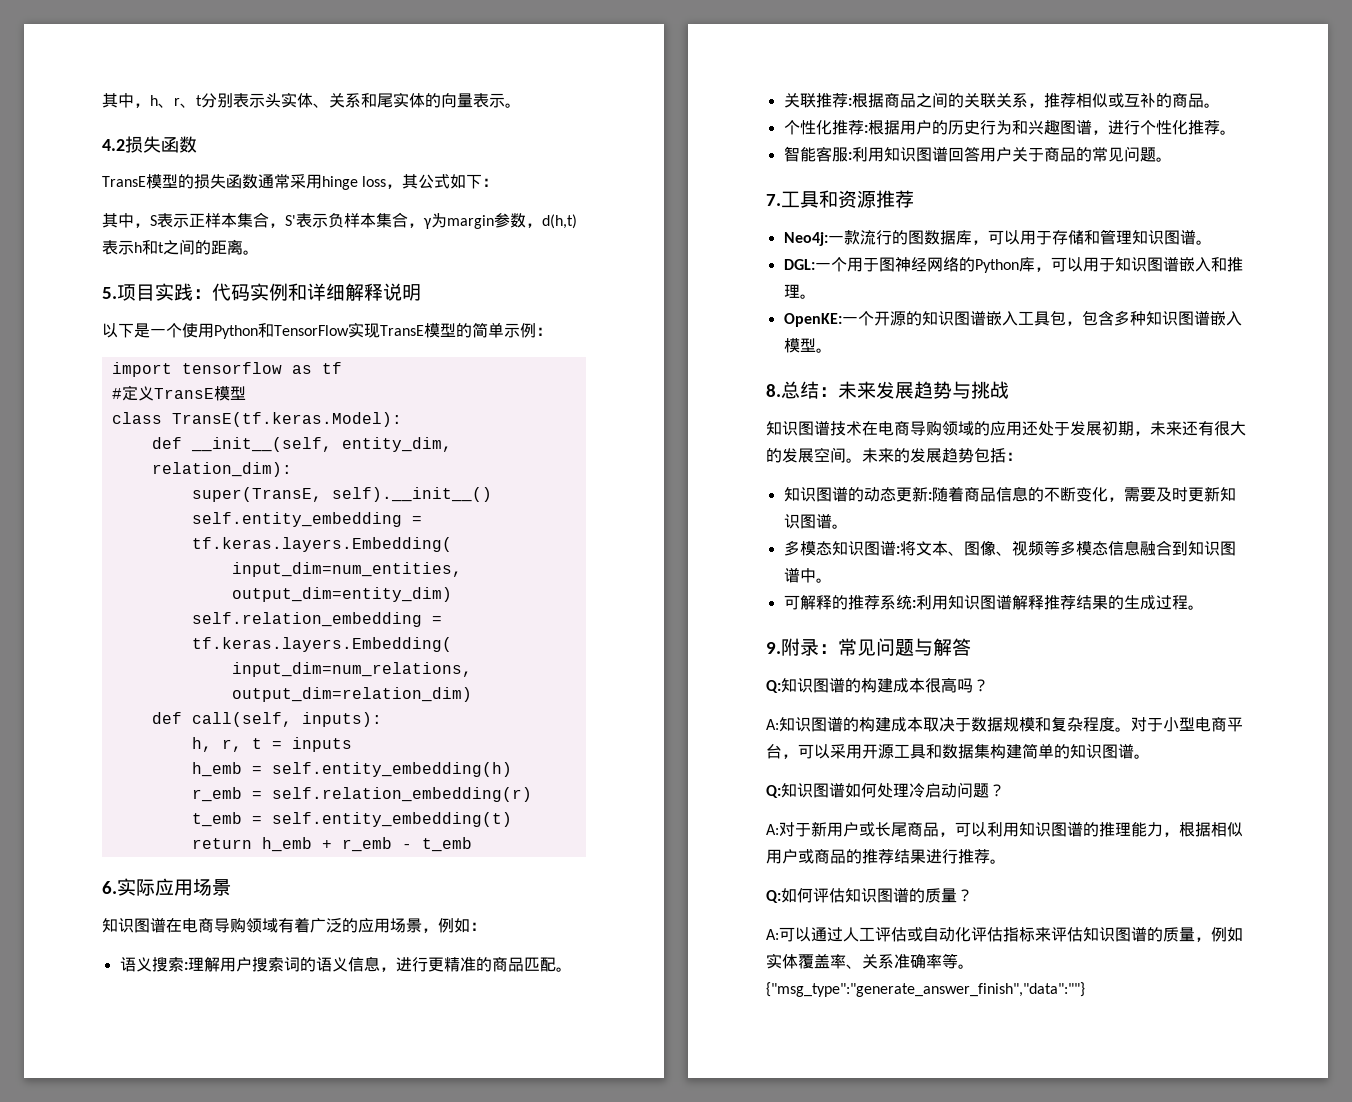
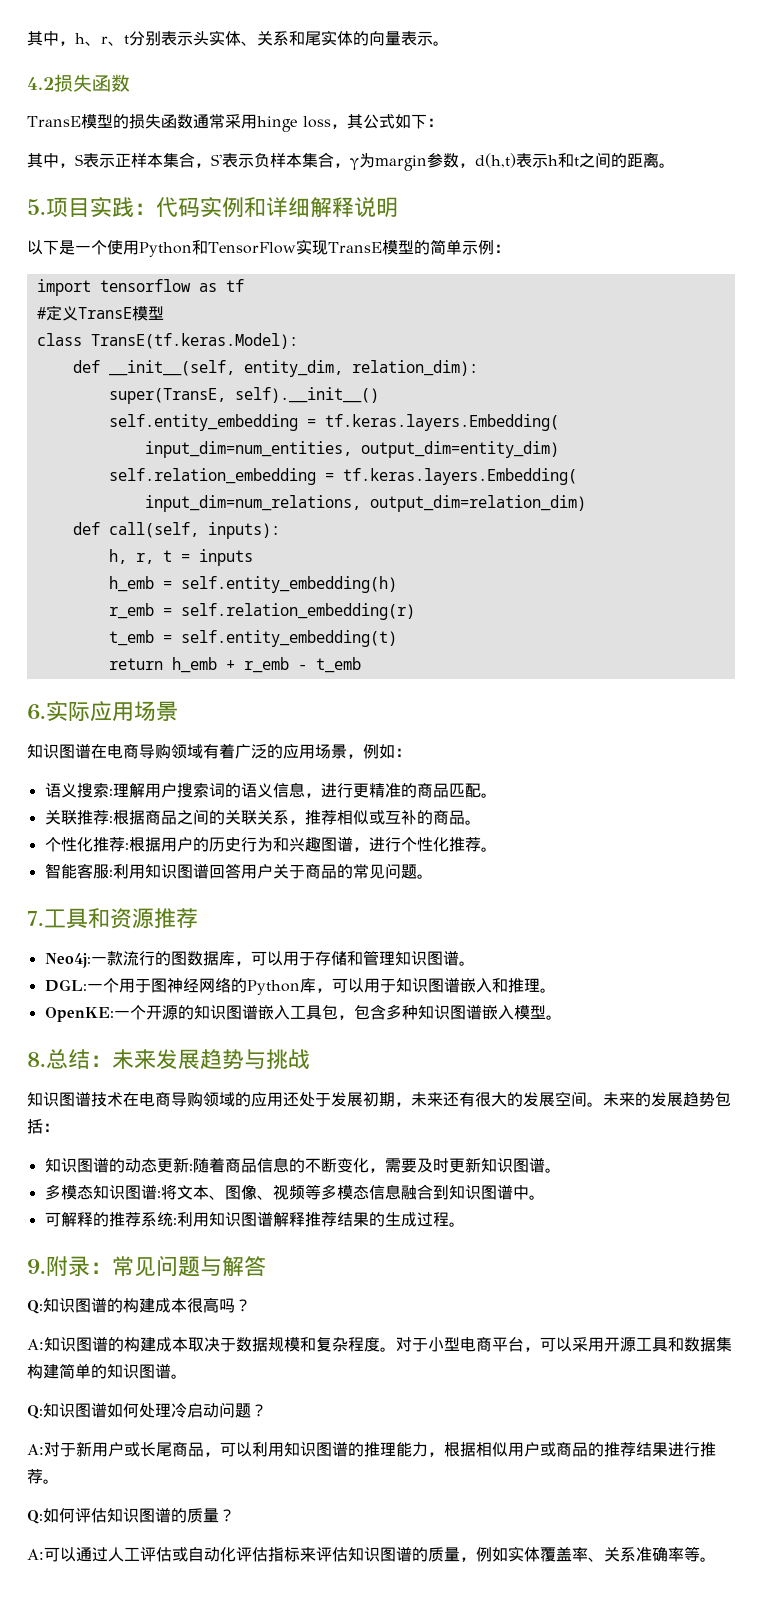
[766,982,1085,997] {"msg_type":"generate_answer_finish","data":""} -> (716, 1559) none

